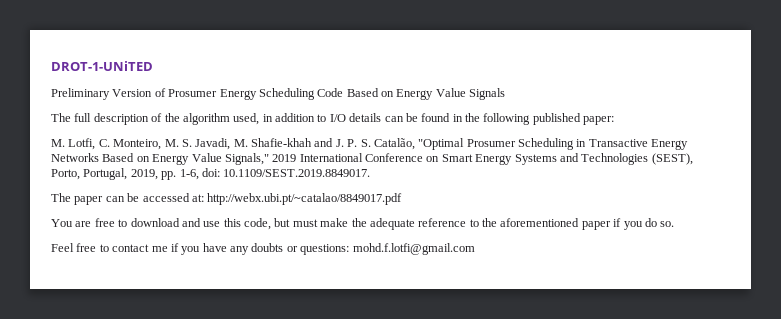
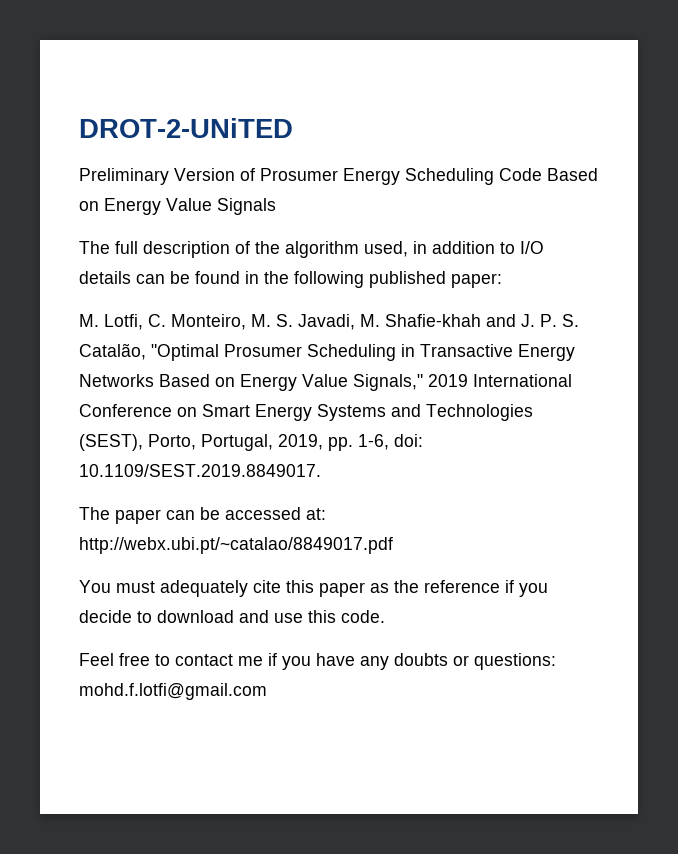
[51,61,153,71] DROT-1-UNiTED -> [79,118,293,138] DROT-2-UNiTED
[75,218,115,227] are free -> [116,580,548,597] [79,610,132,623] must adequately cite this paper as the reference if you decide
[244,218,675,230] code, but must make the adequate reference to the aforementioned paper if you do so. -> [341,610,385,623] code.

